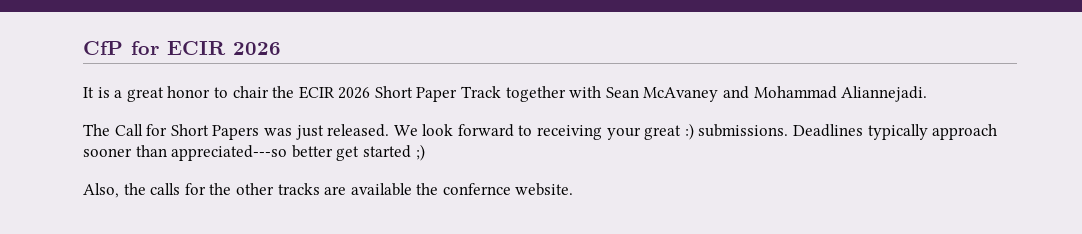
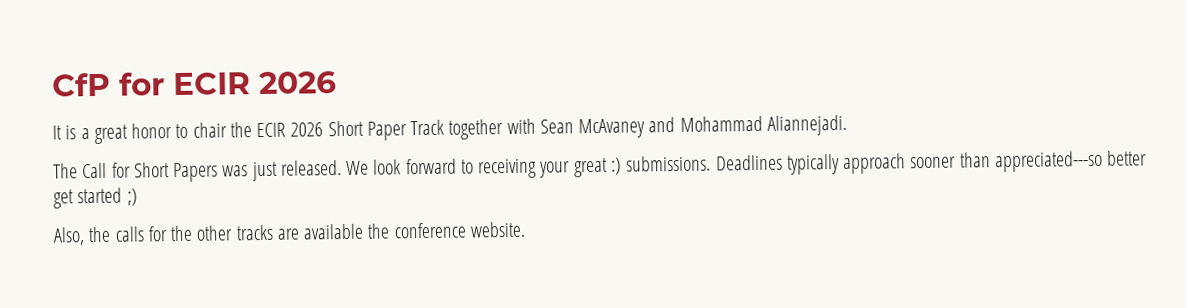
[442,183,511,195] confernce -> [393,222,466,239] conference

